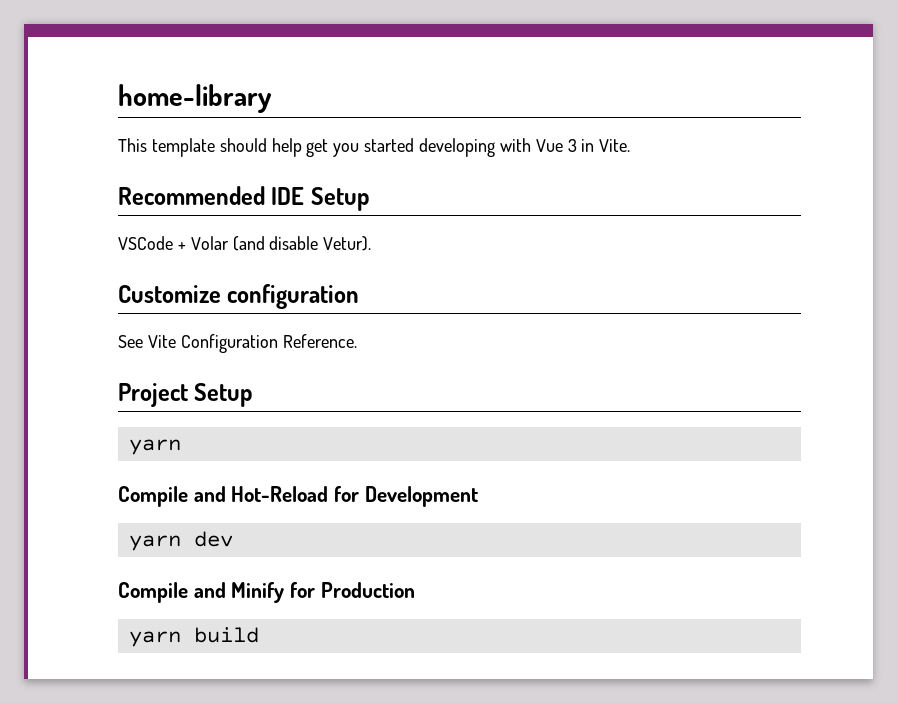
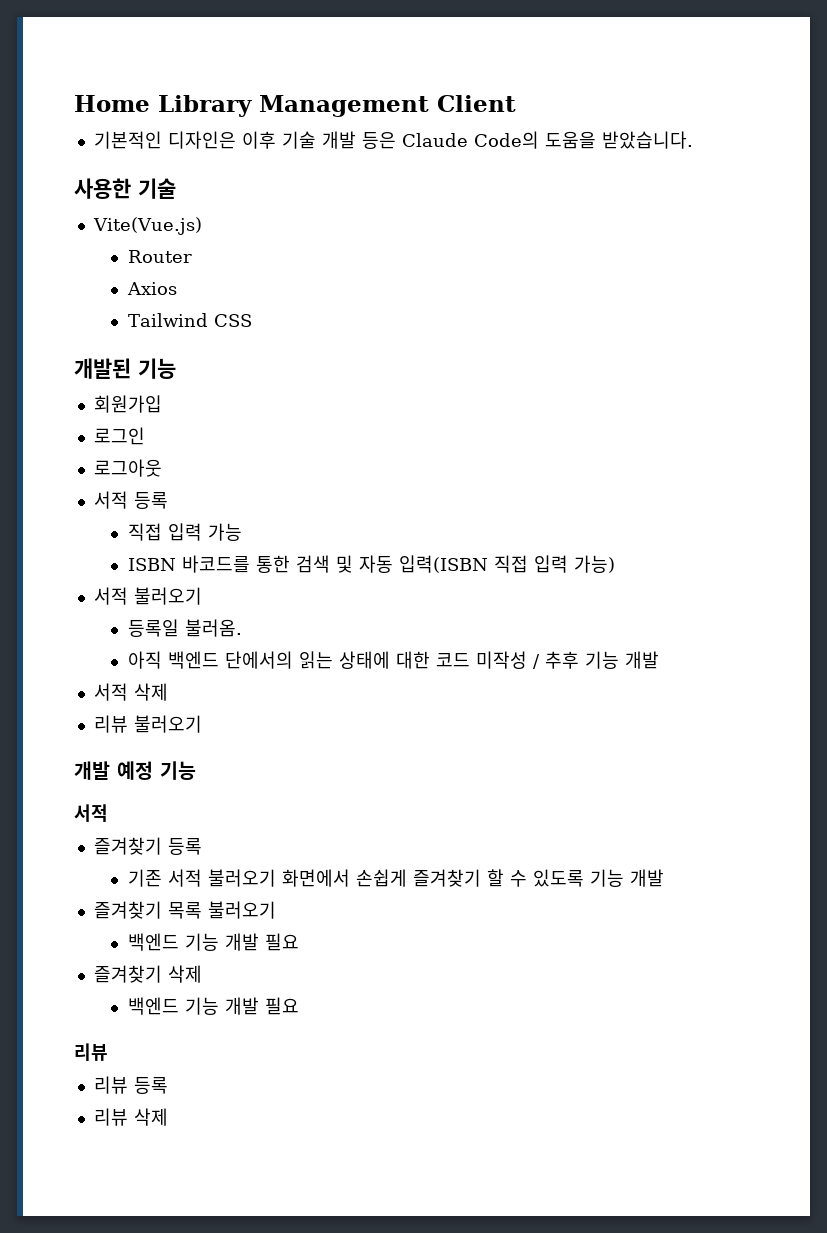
[118,84,272,113] [118,138,631,157] [118,186,369,211] [118,236,372,251] [118,284,360,309] [118,334,357,353] [118,383,253,407] [128,439,181,455] [118,486,478,507] [128,531,233,551] [118,582,415,603] [128,627,259,647] home-library // This template should help get you started developing with Vue 3 in Vite. // Recommended IDE Setup // VSCode + Volar (and disable Vetur). // Customize configuration // See Vite Configuration Reference. // Project Setup // yarn // Compile and Hot-Reload for Development // yarn dev // Compile and Minify for Production // yarn build -> [74,95,516,117] [93,131,693,149] [74,178,176,199] [92,217,202,235] [127,250,192,263] [126,282,177,295] [127,313,252,327] [74,358,176,379] [93,395,162,413] [93,427,145,445] [93,459,162,477] [93,491,168,509] [127,523,242,541] [127,555,615,573] [93,587,202,605] [127,619,242,637] [127,651,659,669] [93,683,168,701] [93,715,202,733] [74,761,196,780] [74,804,108,822] [93,837,202,855] [127,869,664,887] [93,901,276,919] [127,933,299,951] [93,965,202,983] [127,997,299,1015] [74,1043,108,1061] [93,1076,168,1094] [93,1108,168,1126] Home Library Management Client // 기본적인 디자인은 이후 기술 개발 등은 Claude Code의 도움을 받았습니다. // 사용한 기술 // Vite(Vue.js) // Router // Axios // Tailwind CSS // 개발된 기능 // 회원가입 // 로그인 // 로그아웃 // 서적 등록 // 직접 입력 가능 // ISBN 바코드를 통한 검색 및 자동 입력(ISBN 직접 입력 가능) // 서적 불러오기 // 등록일 불러옴. // 아직 백엔드 단에서의 읽는 상태에 대한 코드 미작성 / 추후 기능 개발 // 서적 삭제 // 리뷰 불러오기 // 개발 예정 기능 // 서적 // 즐겨찾기 등록 // 기존 서적 불러오기 화면에서 손쉽게 즐겨찾기 할 수 있도록 기능 개발 // 즐겨찾기 목록 불러오기 // 백엔드 기능 개발 필요 // 즐겨찾기 삭제 // 백엔드 기능 개발 필요 // 리뷰 // 리뷰 등록 // 리뷰 삭제

